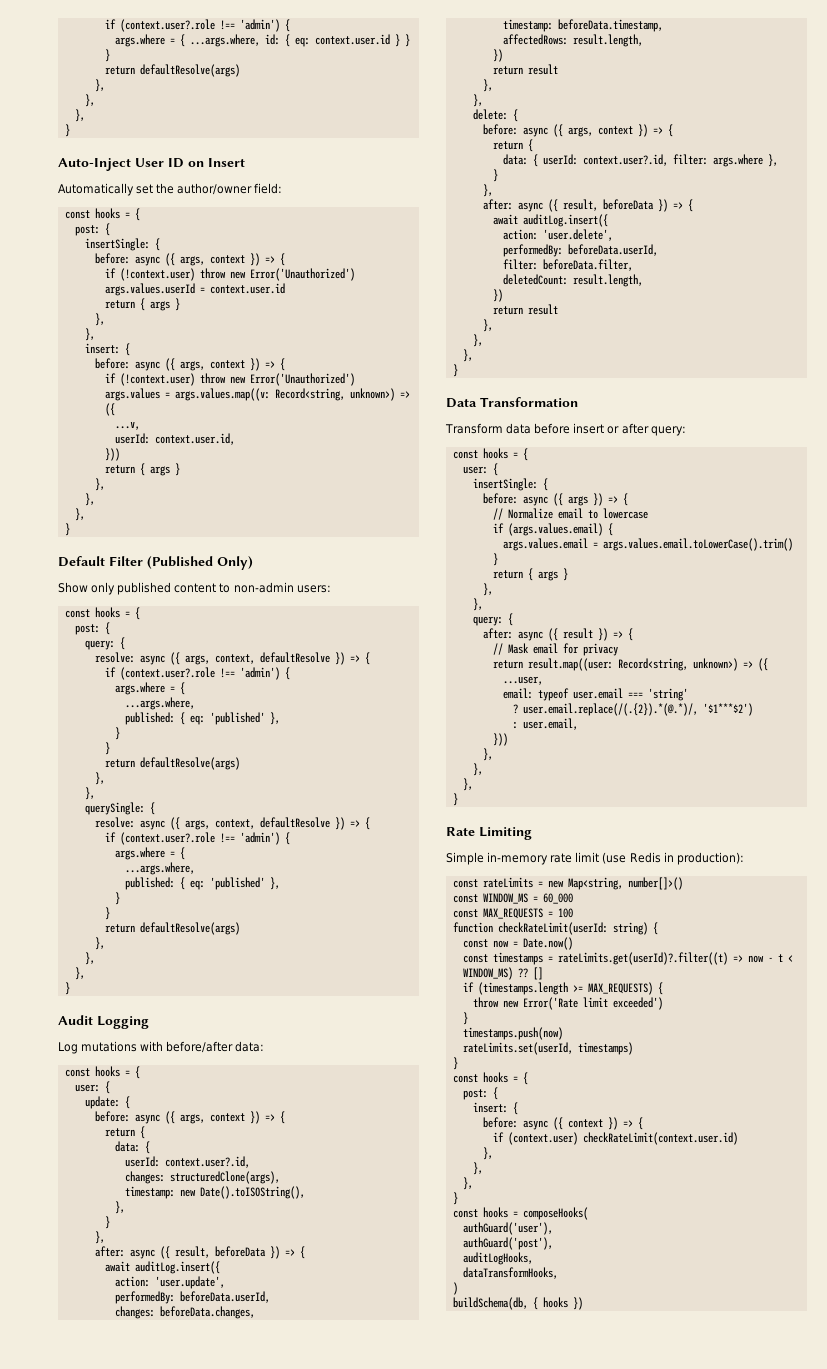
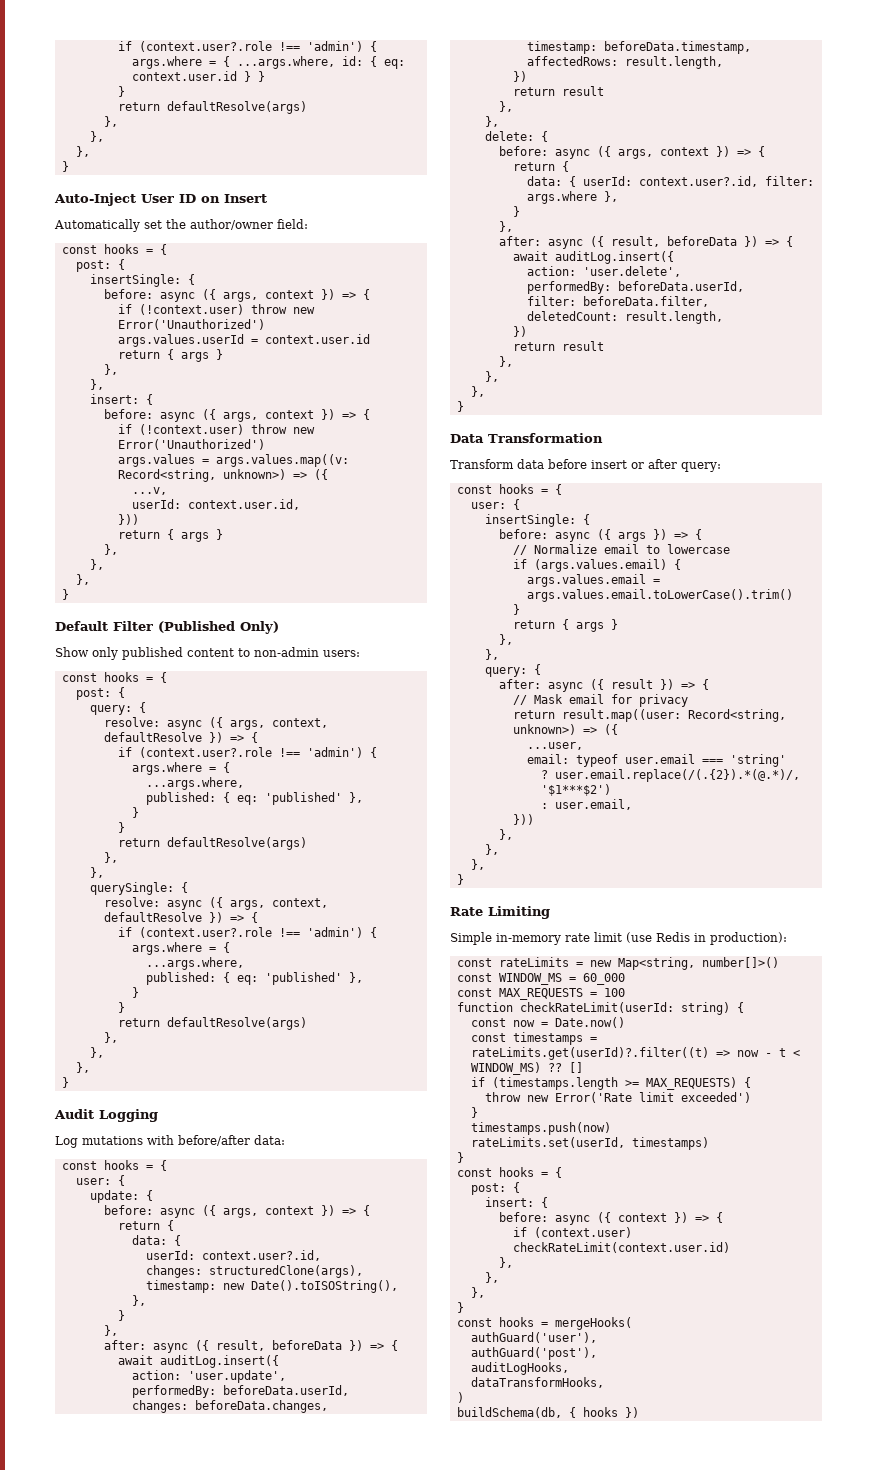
[522,1207,588,1220] composeHooks( -> [554,1317,632,1330] mergeHooks(

